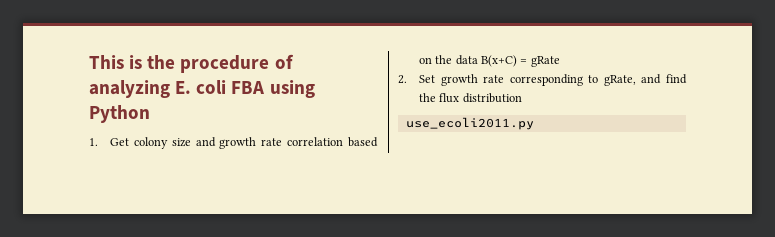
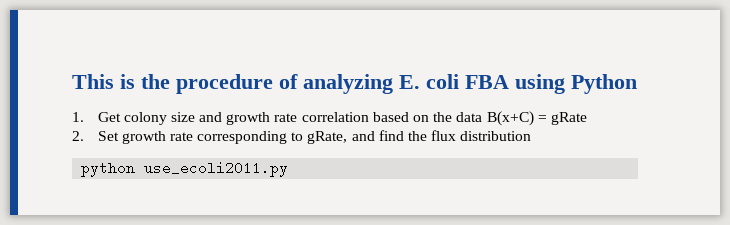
(522, 98) none -> [81,163,136,177] python

